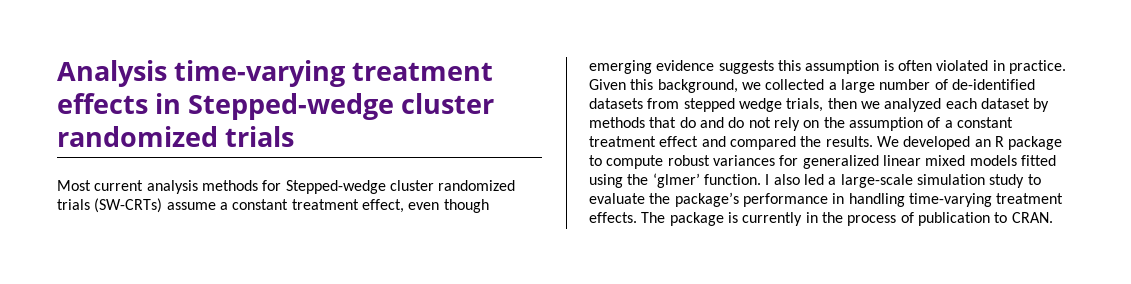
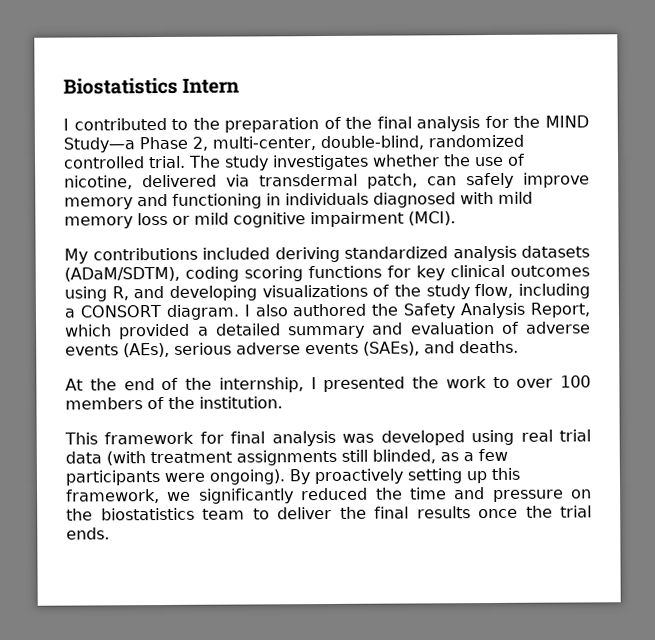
[57,60,494,87] [57,93,495,120] [57,126,295,147] [57,180,516,194] [57,198,489,213] [589,60,1066,74] [589,79,1035,93] [589,98,1050,112] [589,117,1013,131] [589,136,1063,150] [589,155,1056,169] [589,173,1041,188] [589,192,1064,207] [589,212,1053,226] Analysis time-varying treatment effects in Stepped-wedge cluster randomized trials // Most current analysis methods for Stepped-wedge cluster randomized trials (SW-CRTs) assume a constant treatment effect, even though emerging evidence suggests this assumption is often violated in practice. Given this background, we collected a large number of de-identified datasets from stepped wedge trials, then we analyzed each dataset by methods that do and do not rely on the assumption of a constant treatment effect and compared the results. We developed an R package to compute robust variances for generalized linear mixed models fitted using the ‘glmer’ function. I also led a large-scale simulation study to evaluate the package’s performance in handling time-varying treatment effects. The package is currently in the process of publication to CRAN. -> [63,77,241,95] [63,115,589,133] [63,134,524,153] [63,153,525,171] [64,172,590,190] [64,191,533,210] [64,211,456,229] [64,245,590,264] [64,264,590,282] [64,283,590,302] [64,302,590,320] [65,321,591,340] [65,340,519,358] [65,375,591,393] [65,396,283,410] [64,429,592,447] [65,448,508,466] [65,467,520,486] [66,487,592,504] [66,505,592,521] [66,527,110,540] Biostatistics Intern // I contributed to the preparation of the final analysis for the MIND Study—a Phase 2, multi-center, double-blind, randomized controlled trial. The study investigates whether the use of nicotine, delivered via transdermal patch, can safely improve memory and functioning in individuals diagnosed with mild memory loss or mild cognitive impairment (MCI). // My contributions included deriving standardized analysis datasets (ADaM/SDTM), coding scoring functions for key clinical outcomes using R, and developing visualizations of the study flow, including a CONSORT diagram. I also authored the Safety Analysis Report, which provided a detailed summary and evaluation of adverse events (AEs), serious adverse events (SAEs), and deaths. // At the end of the internship, I presented the work to over 100 members of the institution. // This framework for final analysis was developed using real trial data (with treatment assignments still blinded, as a few participants were ongoing). By proactively setting up this framework, we significantly reduced the time and pressure on the biostatistics team to deliver the final results once the trial ends.

